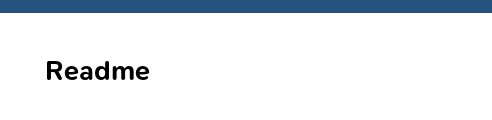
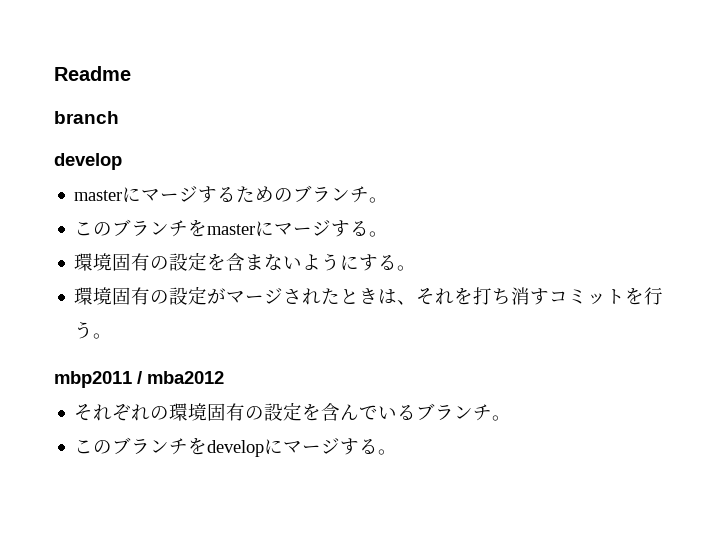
(150, 71) none -> [54,111,119,124] [54,153,122,170] [74,185,389,203] [74,219,389,237] [74,252,417,271] [74,286,664,305] [74,321,113,339] [54,371,224,388] [74,402,512,421] [74,437,398,457] // branch // develop // masterにマージするためのブランチ。 // このブランチをmasterにマージする。 // 環境固有の設定を含まないようにする。 // 環境固有の設定がマージされたときは、それを打ち消すコミットを行う。 // mbp2011 / mba2012 // それぞれの環境固有の設定を含んでいるブランチ。 // このブランチをdevelopにマージする。

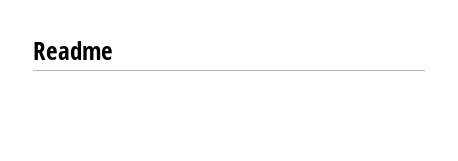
[54,111,119,124] [54,153,122,170] [74,185,389,203] [74,219,389,237] [74,252,417,271] [74,286,664,305] [74,321,113,339] [54,371,224,388] [74,402,512,421] [74,437,398,457] // branch // develop // masterにマージするためのブランチ。 // このブランチをmasterにマージする。 // 環境固有の設定を含まないようにする。 // 環境固有の設定がマージされたときは、それを打ち消すコミットを行う。 // mbp2011 / mba2012 // それぞれの環境固有の設定を含んでいるブランチ。 // このブランチをdevelopにマージする。 -> (113, 50) none

